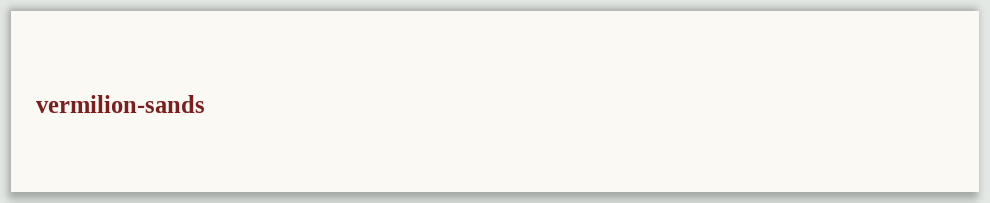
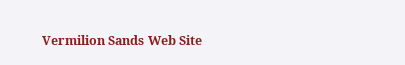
[36,95,205,113] vermilion-sands -> [42,35,203,45] Vermilion Sands Web Site

